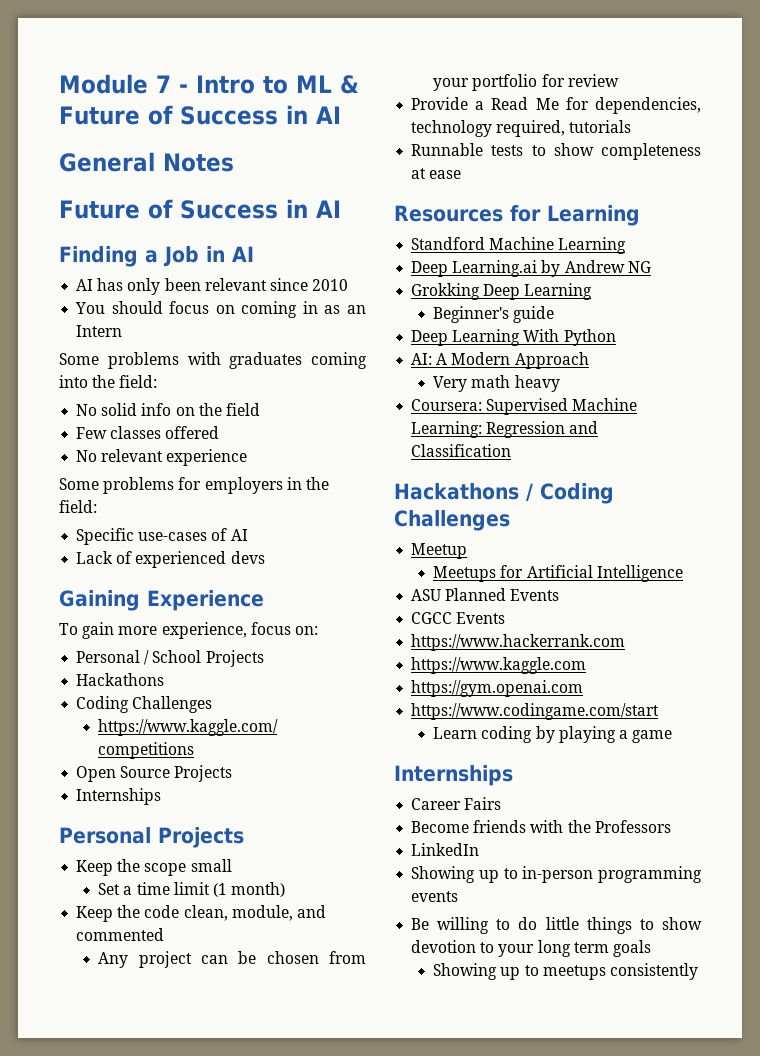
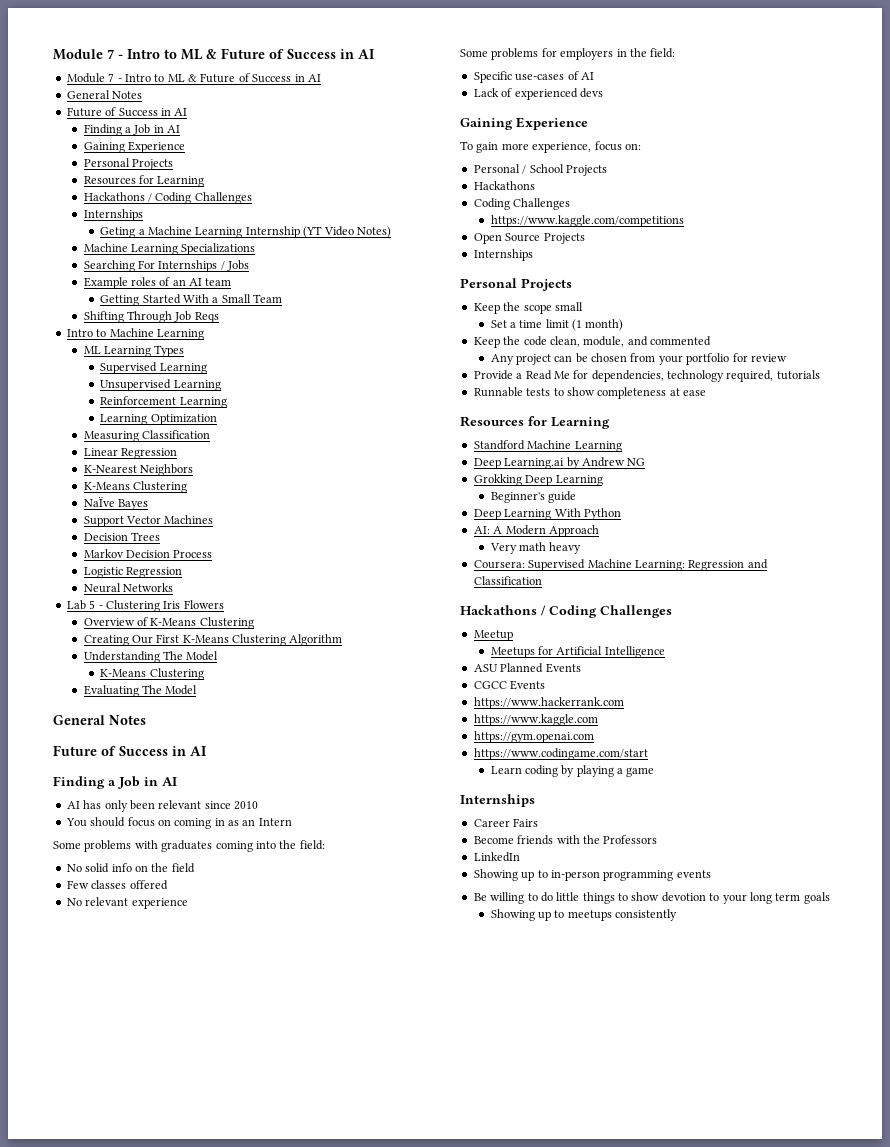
(341, 115) none -> [66,73,321,83] [66,90,143,99] [66,107,188,117] [83,124,181,136] [83,141,185,153] [83,158,173,170] [83,175,205,187] [83,192,252,204] [83,209,143,221] [100,226,391,238] [83,243,256,255] [83,260,250,272] [83,277,232,289] [100,294,283,306] [83,311,219,323] [66,328,204,340] [83,345,185,357] [100,362,207,374] [100,379,221,391] [100,396,227,408] [100,414,217,425] [83,430,210,442] [83,448,177,459] [83,464,193,476] [83,481,187,493] [83,497,148,510] [83,515,214,527] [83,532,160,541] [83,549,213,558] [83,567,182,578] [83,583,173,593] [66,600,224,612] [83,617,254,629] [83,634,343,646] [83,651,219,663] [100,668,204,680] [83,685,198,697] // Module 7 - Intro to ML & Future of Success in AI // General Notes // Future of Success in AI // Finding a Job in AI // Gaining Experience // Personal Projects // Resources for Learning // Hackathons / Coding Challenges // Internships // Geting a Machine Learning Internship (YT Video Notes) // Machine Learning Specializations // Searching For Internships / Jobs // Example roles of an AI team // Getting Started With a Small Team // Shifting Through Job Reqs // Intro to Machine Learning // ML Learning Types // Supervised Learning // Unsupervised Learning // Reinforcement Learning // Learning Optimization // Measuring Classification // Linear Regression // K-Nearest Neighbors // K-Means Clustering // NaÏve Bayes // Support Vector Machines // Decision Trees // Markov Decision Process // Logistic Regression // Neural Networks // Lab 5 - Clustering Iris Flowers // Overview of K-Means Clustering // Creating Our First K-Means Clustering Algorithm // Understanding The Model // K-Means Clustering // Evaluating The Model

